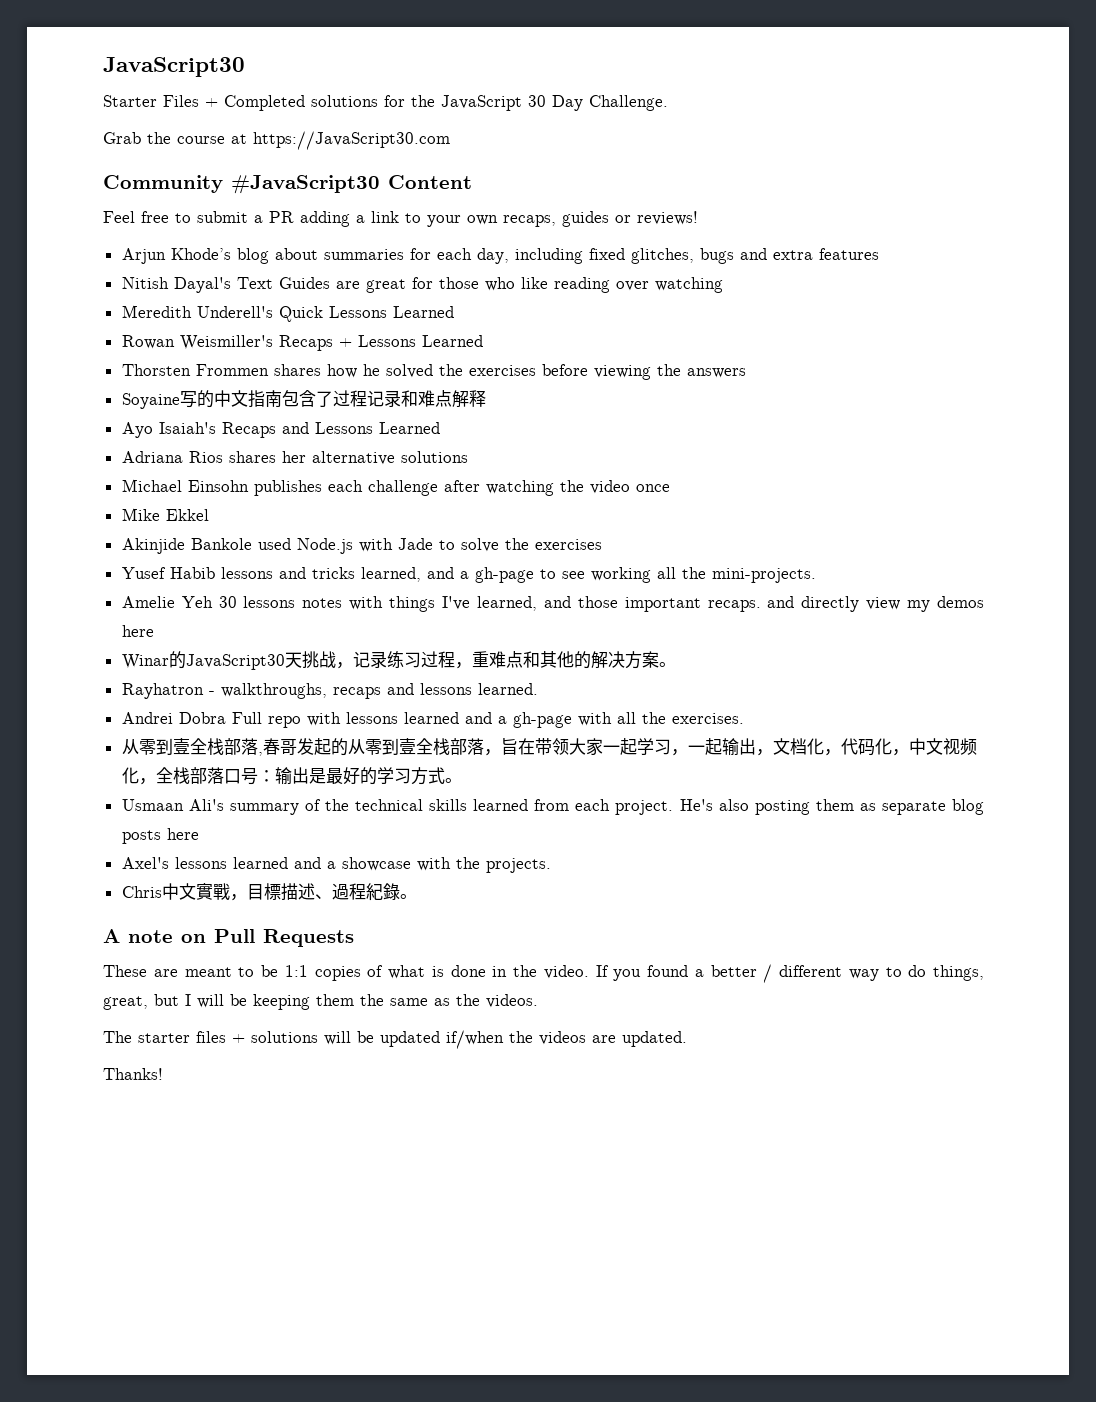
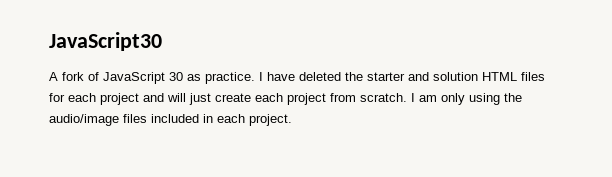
[103,95,668,111] [103,131,450,150] [103,175,472,194] [103,211,698,227] [121,248,879,264] [121,277,723,293] [121,305,454,322] [121,335,483,351] [121,364,746,380] [121,390,486,409] [121,422,440,438] [121,451,468,465] [121,479,670,496] [121,508,209,521] [121,538,602,554] [121,567,816,583] [121,596,984,612] [121,625,154,637] [121,651,676,670] [121,683,538,699] [121,712,744,728] [121,738,977,756] [121,767,462,785] [121,799,985,815] [121,828,199,844] [121,857,551,873] [121,883,417,901] [103,929,354,947] [103,964,984,983] [103,994,538,1010] [103,1030,687,1049] [103,1068,163,1080] Starter Files + Completed solutions for the JavaScript 30 Day Challenge. // Grab the course at https://JavaScript30.com // Community #JavaScript30 Content // Feel free to submit a PR adding a link to your own recaps, guides or reviews! // Arjun Khode’s blog about summaries for each day, including fixed glitches, bugs and extra features // Nitish Dayal's Text Guides are great for those who like reading over watching // Meredith Underell's Quick Lessons Learned // Rowan Weismiller's Recaps + Lessons Learned // Thorsten Frommen shares how he solved the exercises before viewing the answers // Soyaine写的中文指南包含了过程记录和难点解释 // Ayo Isaiah's Recaps and Lessons Learned // Adriana Rios shares her alternative solutions // Michael Einsohn publishes each challenge after watching the video once // Mike Ekkel // Akinjide Bankole used Node.js with Jade to solve the exercises // Yusef Habib lessons and tricks learned, and a gh-page to see working all the mini-projects. // Amelie Yeh 30 lessons notes with things I've learned, and those important recaps. and directly view my demos here // Winar的JavaScript30天挑战，记录练习过程，重难点和其他的解决方案。 // Rayhatron - walkthroughs, recaps and lessons learned. // Andrei Dobra Full repo with lessons learned and a gh-page with all the exercises. // 从零到壹全栈部落,春哥发起的从零到壹全栈部落，旨在带领大家一起学习，一起输出，文档化，代码化，中文视频化，全栈部落口号：输出是最好的学习方式。 // Usmaan Ali's summary of the technical skills learned from each project. He's also posting them as separate blog posts here // Axel's lessons learned and a showcase with the projects. // Chris中文實戰，目標描述、過程紀錄。 // A note on Pull Requests // These are meant to be 1:1 copies of what is done in the video. If you found a better / different way to do things, great, but I will be keeping them the same as the videos. // The starter files + solutions will be updated if/when the videos are updated. // Thanks! -> [49,72,545,84] [49,93,522,105] [49,114,292,126] A fork of JavaScript 30 as practice. I have deleted the starter and solution HTML files for each project and will just create each project from scratch. I am only using the audio/image files included in each project.

